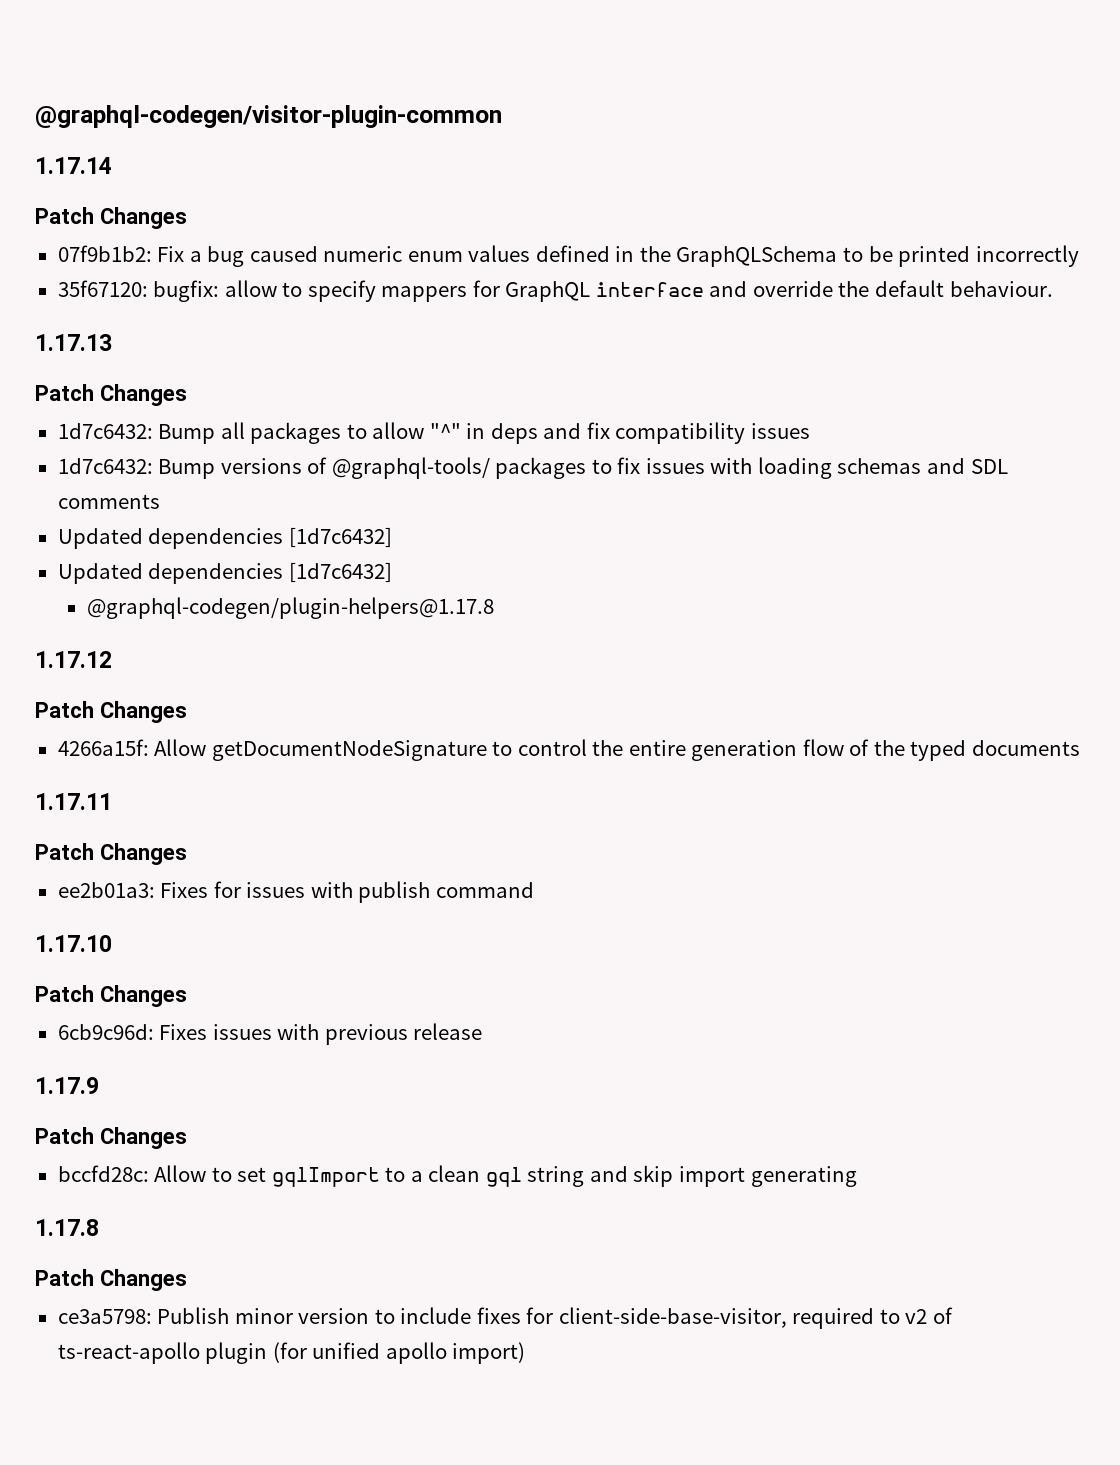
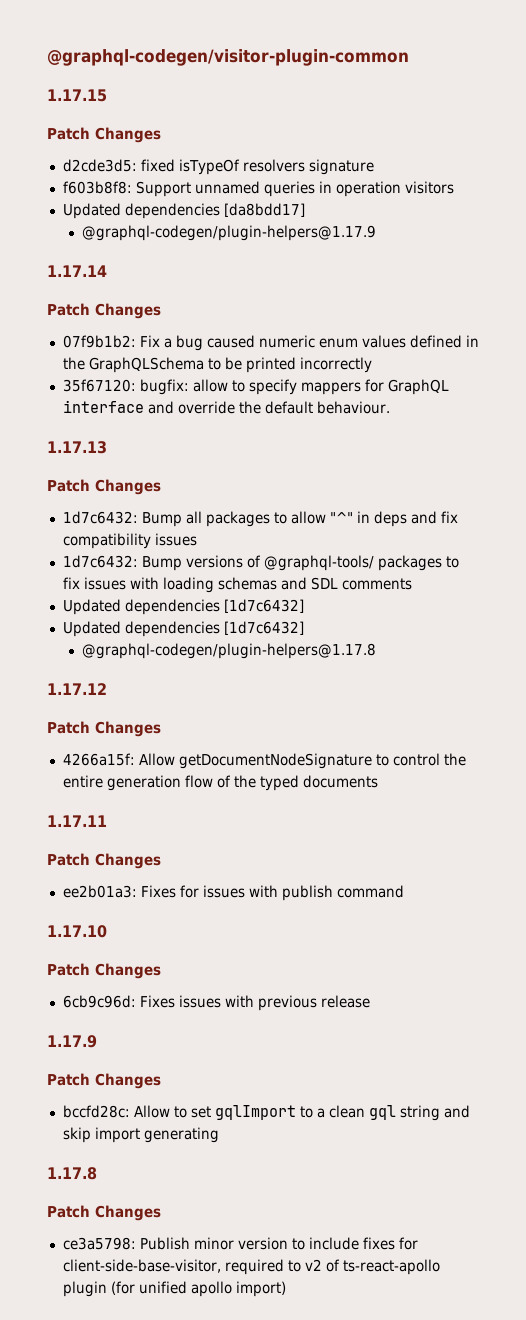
(502, 116) none -> [47,89,107,102] [47,127,161,143] [62,159,374,175] [62,181,454,197] [62,203,305,219] [82,225,377,241] // 1.17.15 // Patch Changes // d2cde3d5: fixed isTypeOf resolvers signature // f603b8f8: Support unnamed queries in operation visitors // Updated dependencies [da8bdd17] // @graphql-codegen/plugin-helpers@1.17.9

